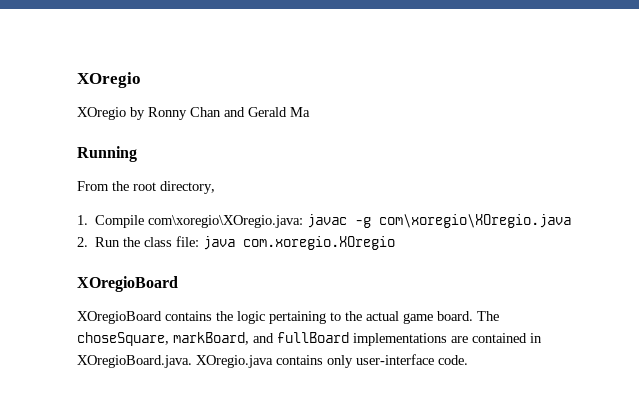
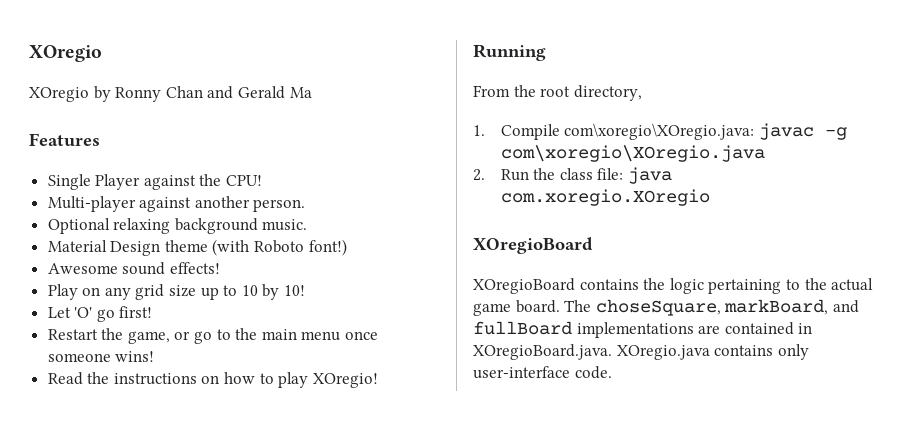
(310, 112) none -> [29,133,100,147] [47,174,263,190] [47,196,306,212] [47,218,308,234] [47,239,347,256] [47,262,220,275] [47,284,306,300] [47,306,153,322] [47,328,379,344] [47,351,155,362] [47,372,378,388] // Features // Single Player against the CPU! // Multi-player against another person. // Optional relaxing background music. // Material Design theme (with Roboto font!) // Awesome sound effects! // Play on any grid size up to 10 by 10! // Let 'O' go first! // Restart the game, or go to the main menu once someone wins! // Read the instructions on how to play XOregio!

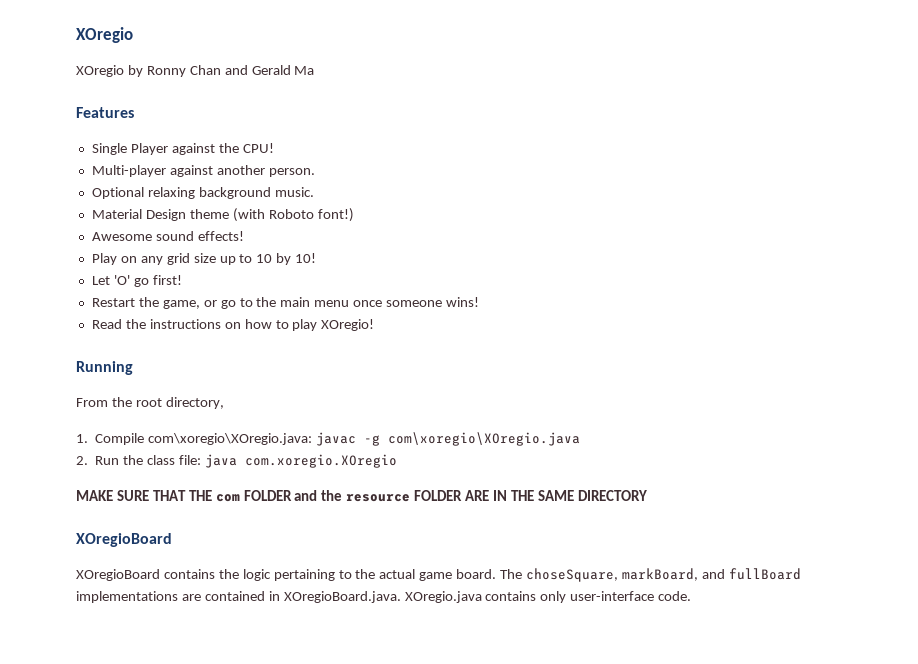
(710, 197) none -> [76,490,647,502] // MAKE SURE THAT THE com FOLDER and the resource FOLDER ARE IN THE SAME DIRECTORY

